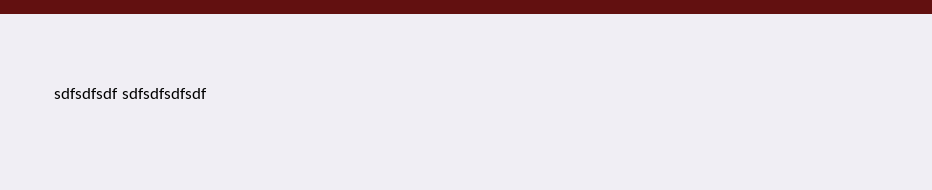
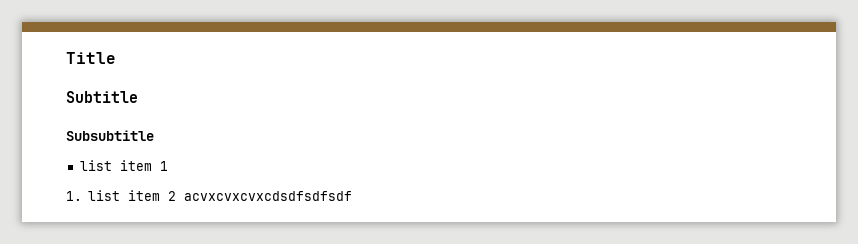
[54,88,207,99] sdfsdfsdf sdfsdfsdfsdf -> [66,52,116,64] [66,91,138,103] [66,130,154,141] [79,160,168,171] [66,190,353,201] Title // Subtitle // Subsubtitle // list item 1 // 1. list item 2 acvxcvxcvxcdsdfsdfsdf

